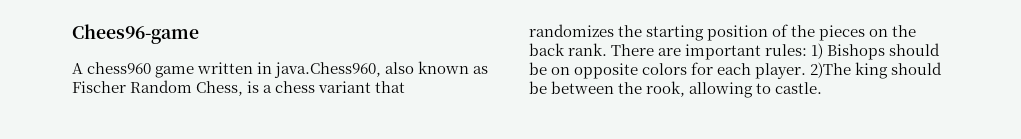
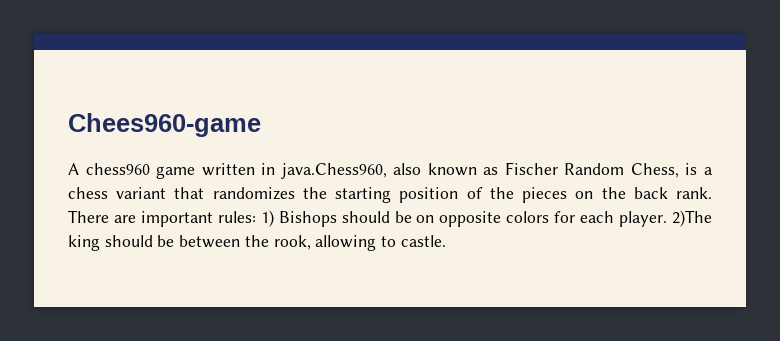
[72,24,199,44] Chees96-game -> [68,113,261,137] Chees960-game

